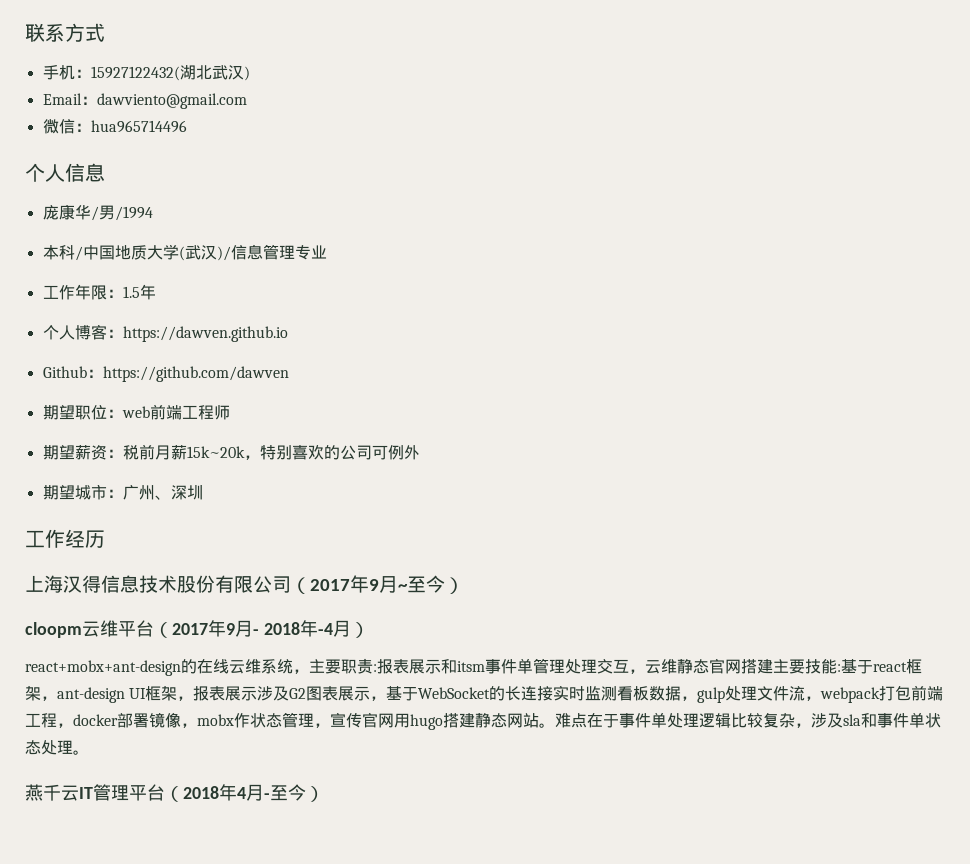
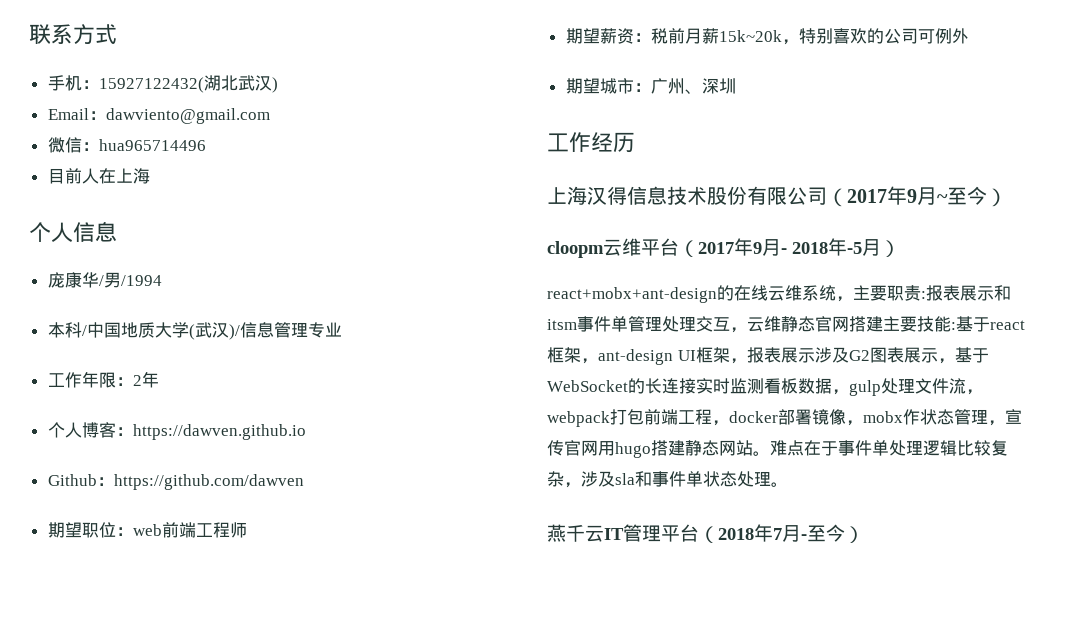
(187, 126) none -> [47,168,150,184] // 目前人在上海
[122,286,140,298] 1.5 -> [132,375,142,386] 2
[317,623,333,635] -4 -> [847,242,862,254] -5
[237,787,246,799] 4 -> [773,528,782,540] 7

